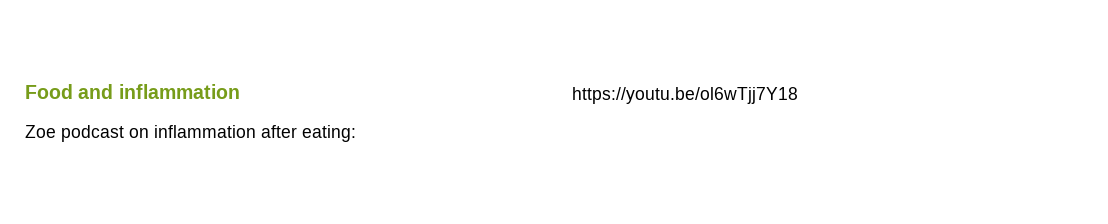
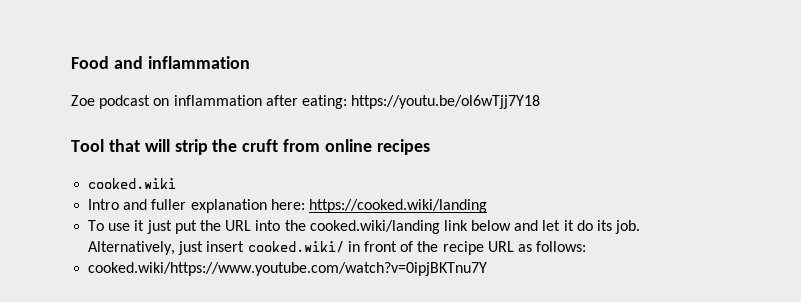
(798, 95) none -> [71,139,430,155] [88,178,177,189] [88,199,487,213] [88,220,641,234] [88,241,587,255] [88,262,488,276] // Tool that will strip the cruft from online recipes // cooked.wiki // Intro and fuller explanation here: https://cooked.wiki/landing // To use it just put the URL into the cooked.wiki/landing link below and let it do its job. Alternatively, just insert cooked.wiki/ in front of the recipe URL as follows: // cooked.wiki/https://www.youtube.com/watch?v=0ipjBKTnu7Y

